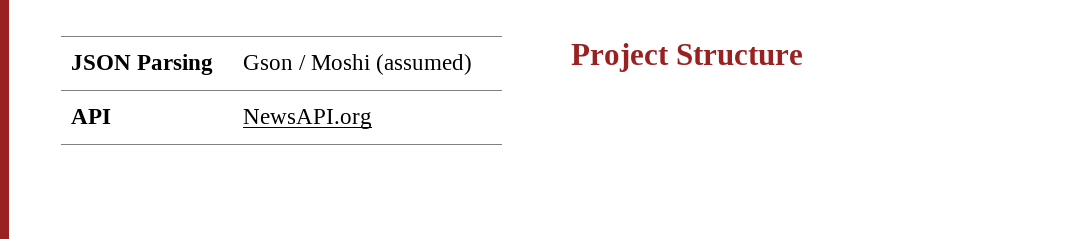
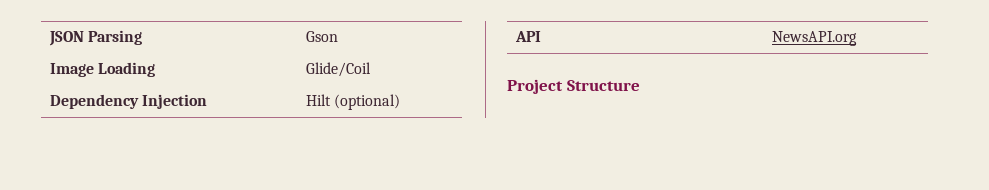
[299,54,473,75] / Moshi (assumed) -> [49,62,155,77] [305,62,371,77] [49,94,207,109] [305,94,400,110] // Image Loading | Glide/Coil // Dependency Injection | Hilt (optional)

